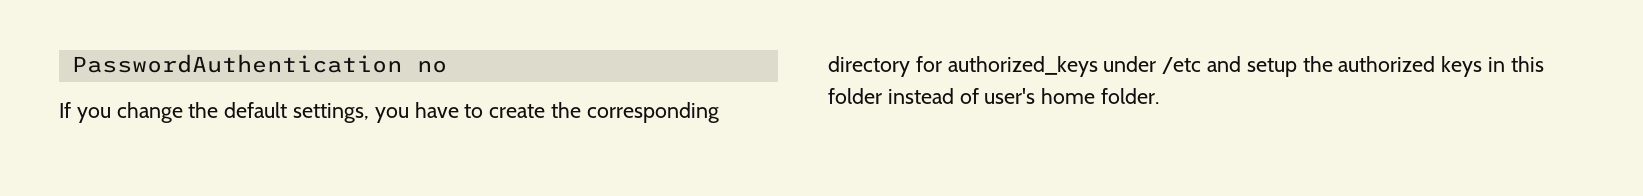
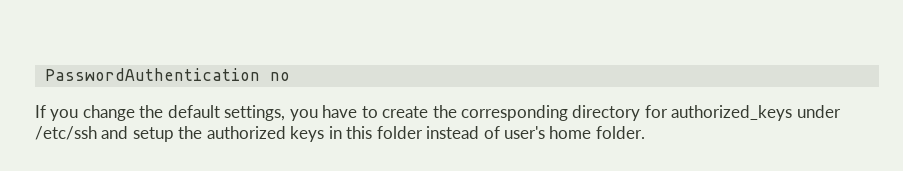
[1162,57,1202,74] /etc -> [35,126,97,140] /etc/ssh

